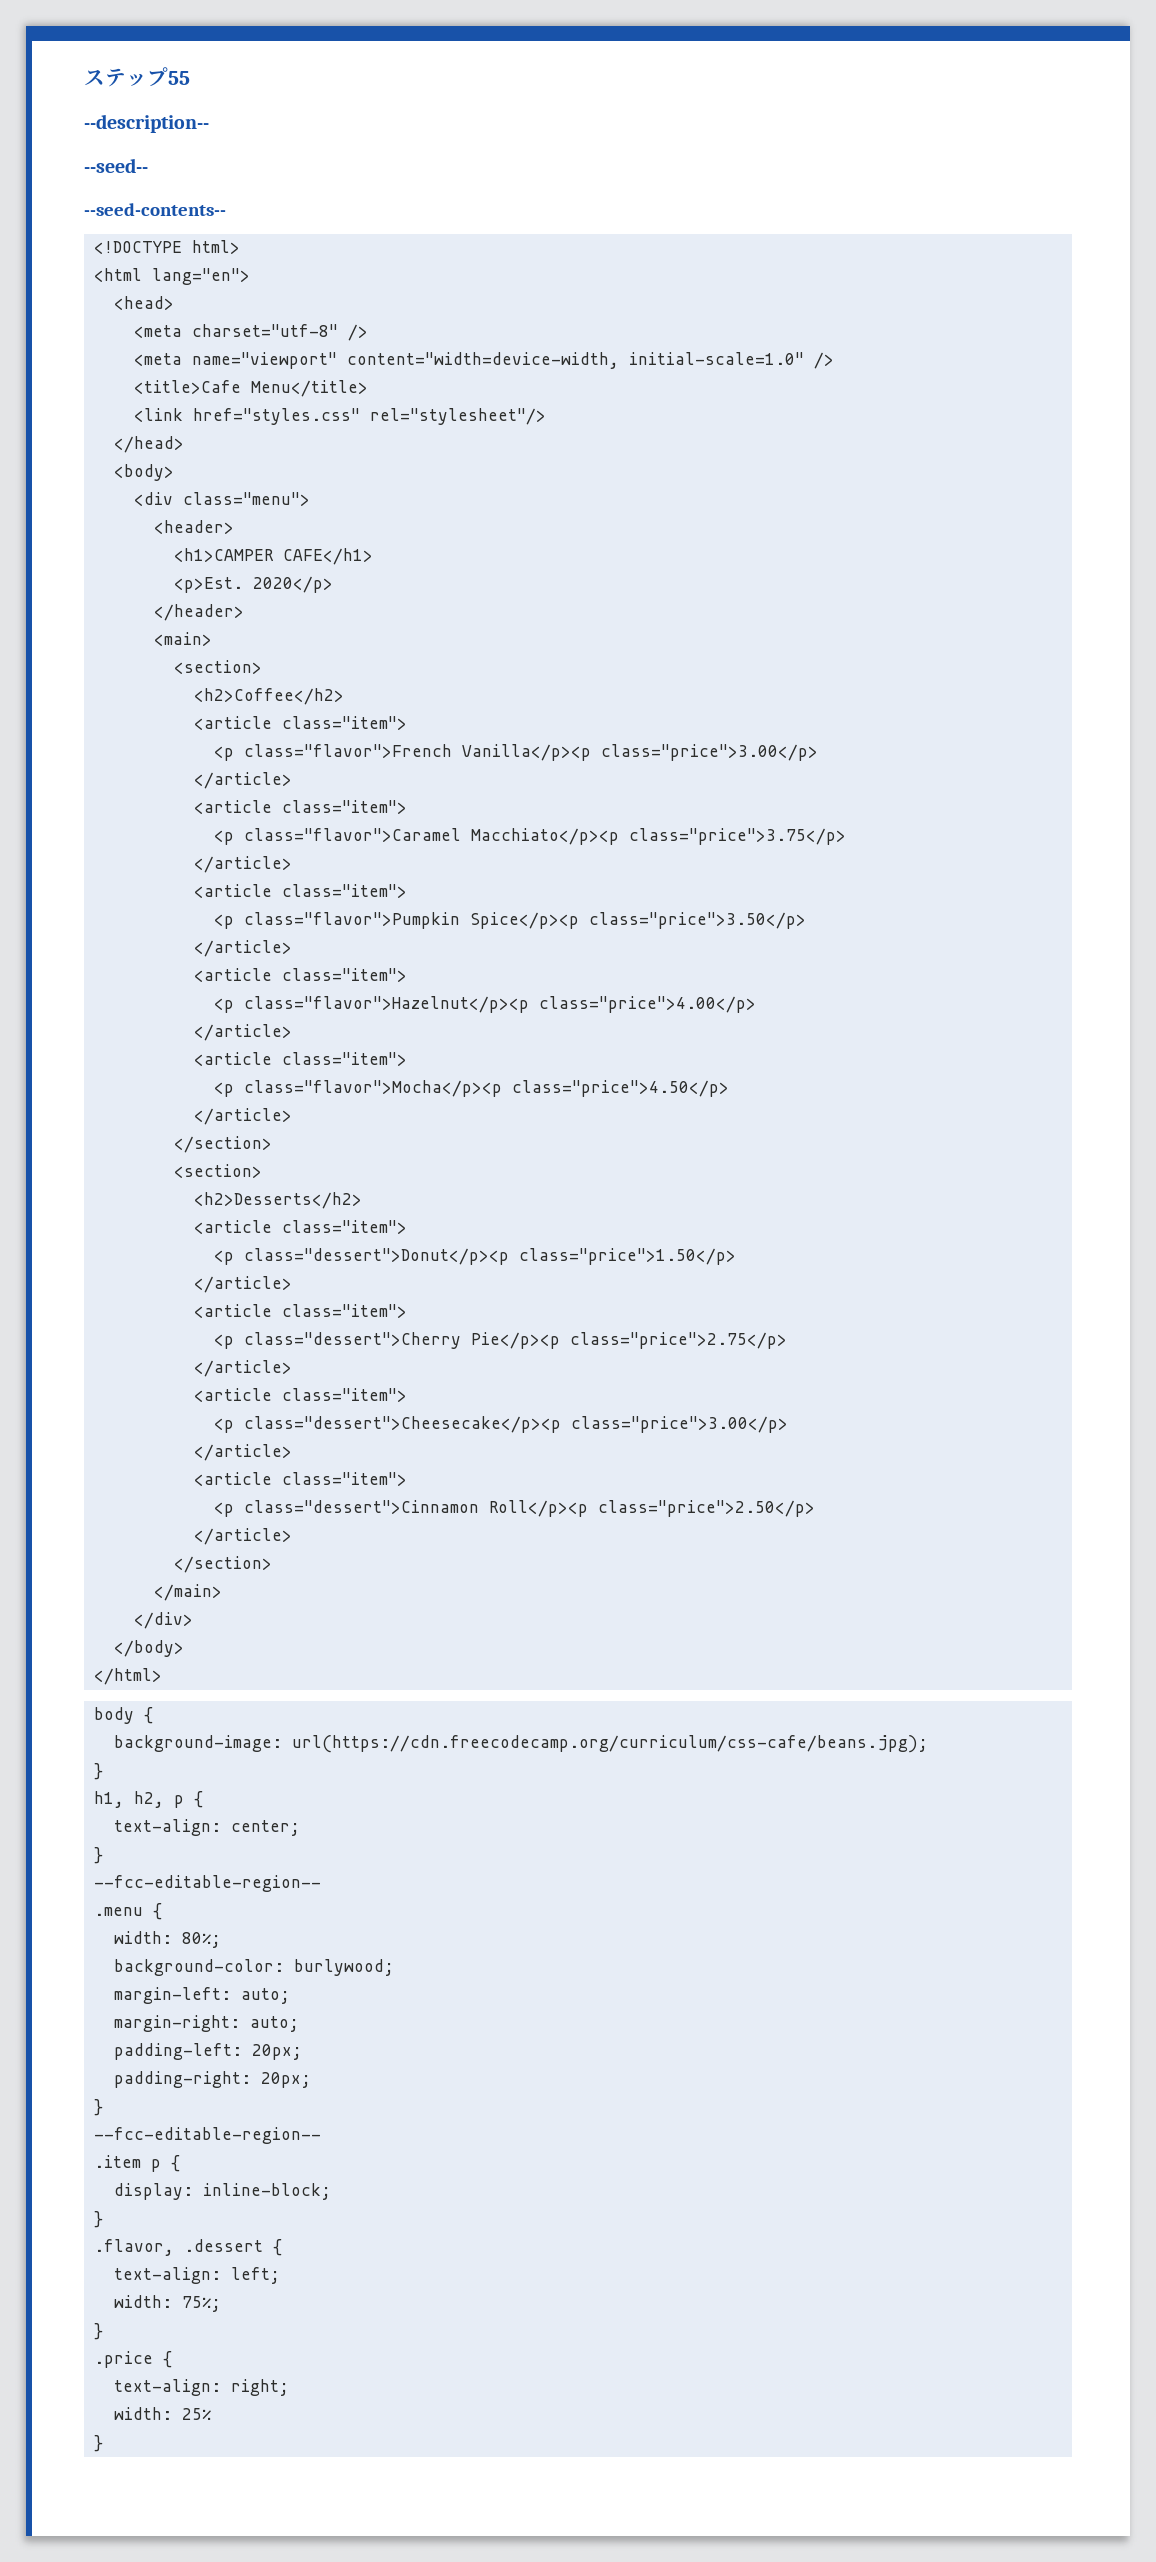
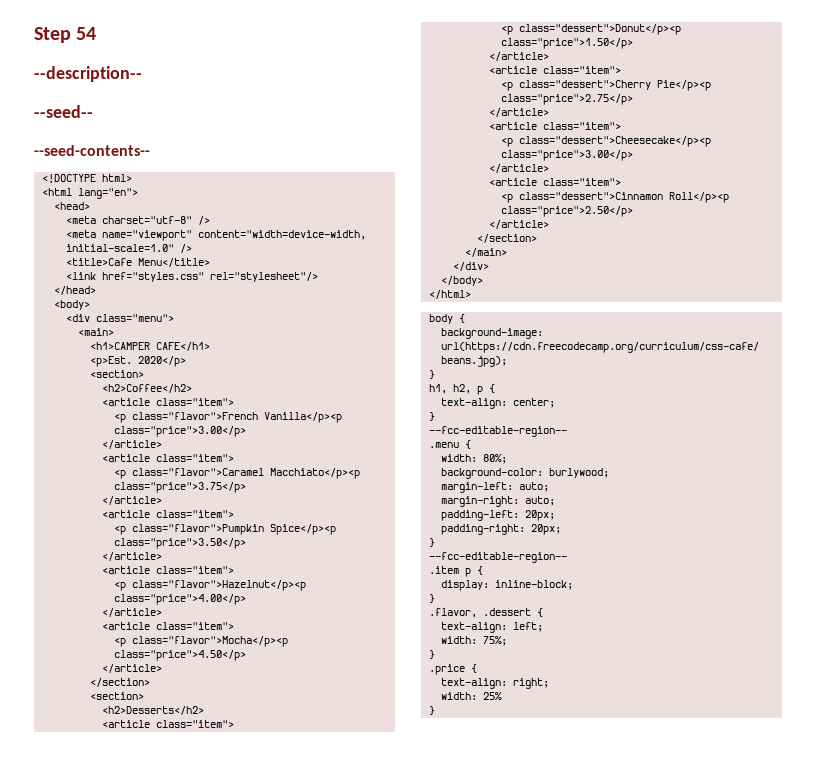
[84,67,190,87] ステップ55 -> [34,27,97,43] Step 54
[154,520,235,534] <header> -> [77,328,114,336] <main>
[154,604,245,621] [154,632,213,646] // </header> // <main> -> (186, 361) none

